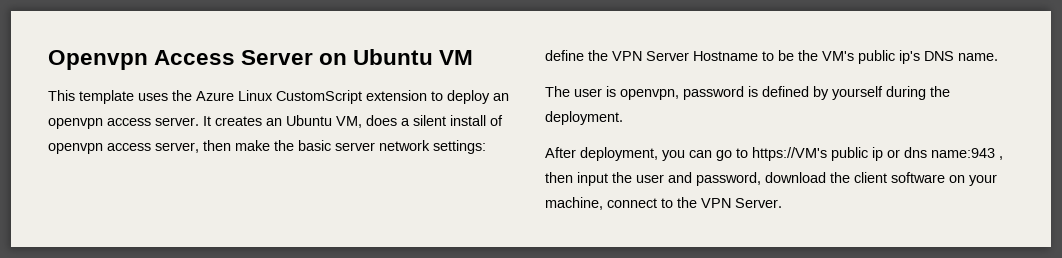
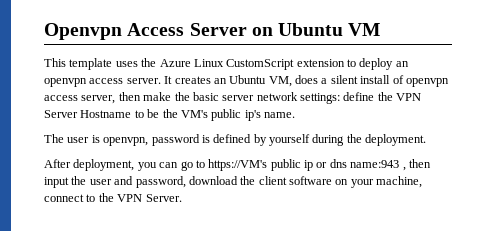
[924,51,954,61] DNS -> (261, 115) none

